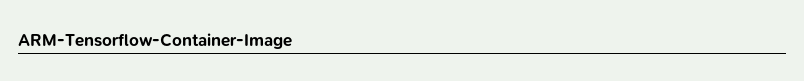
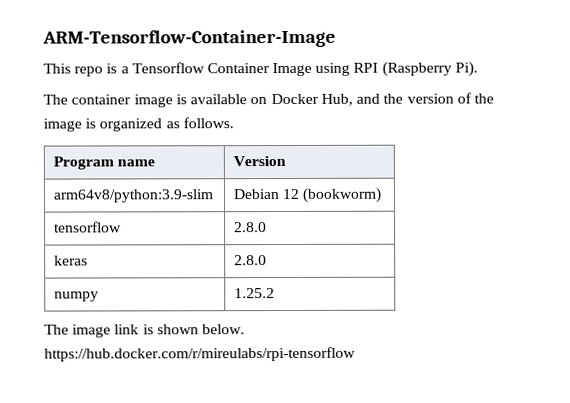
(292, 41) none -> [43,61,478,77] [43,92,494,108] [43,117,234,132] [53,156,156,170] [233,155,287,167] [53,189,215,203] [233,187,383,203] [54,221,123,233] [234,222,268,233] [54,255,89,266] [234,255,268,266] [54,291,100,302] [234,288,276,299] [44,324,245,338] [44,346,356,362] // This repo is a Tensorflow Container Image using RPI (Raspberry Pi). // The container image is available on Docker Hub, and the version of the image is organized as follows. // Program name | Version // arm64v8/python:3.9-slim | Debian 12 (bookworm) // tensorflow | 2.8.0 // keras | 2.8.0 // numpy | 1.25.2 // The image link is shown below. https://hub.docker.com/r/mireulabs/rpi-tensorflow

